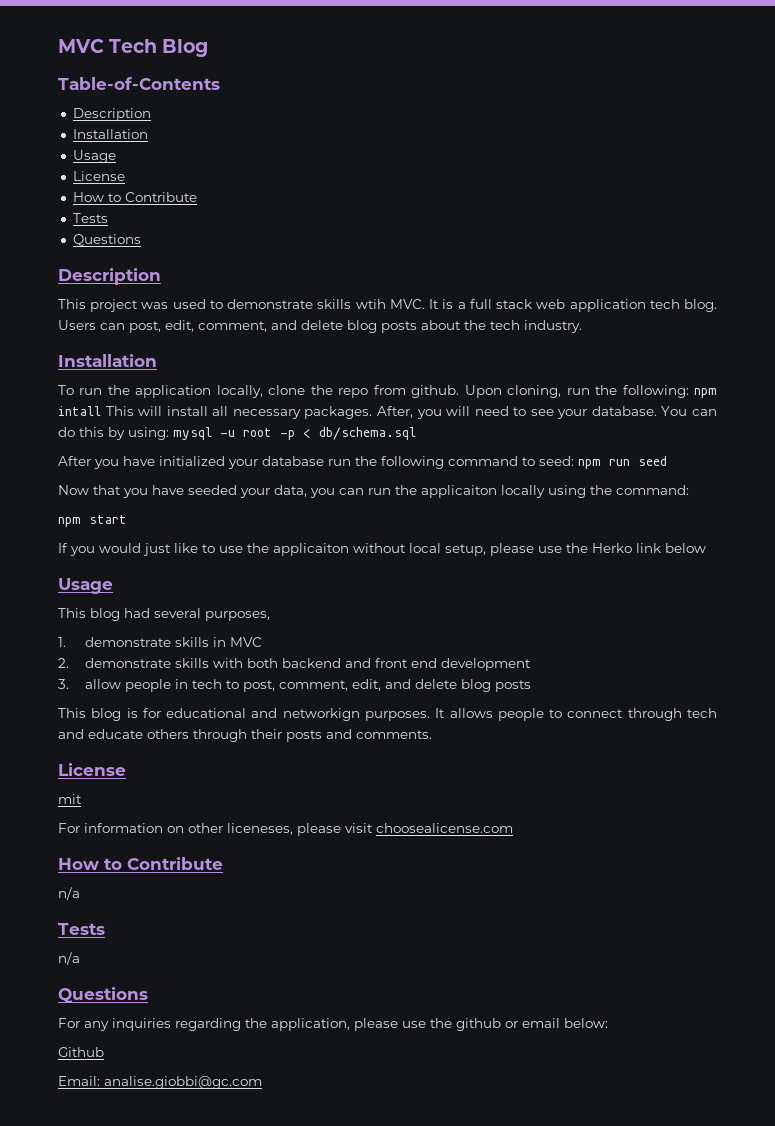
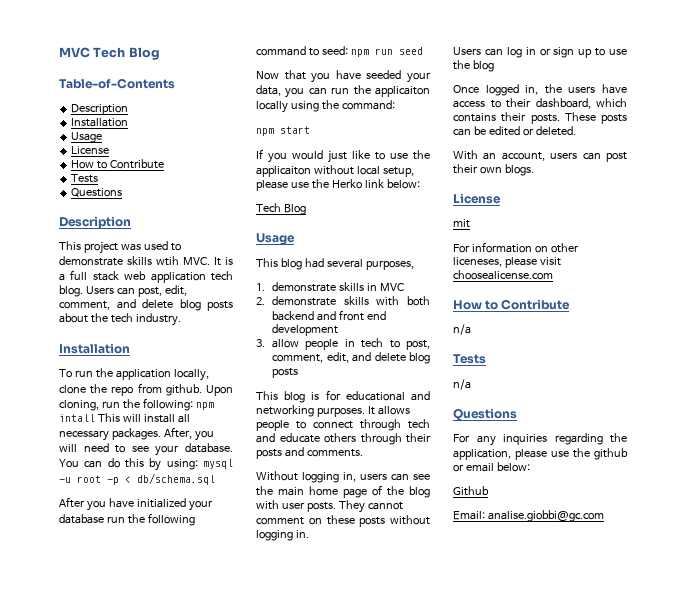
[665,543,706,553] below -> [386,179,420,189] [256,203,306,215] below: // Tech Blog
[282,708,360,721] networkign -> [256,405,314,417] networking
(432, 734) none -> [256,471,430,483] [256,485,430,498] [256,500,403,513] [256,515,430,527] [256,530,309,541] [453,47,627,58] [453,60,494,72] [453,84,627,96] [453,98,627,109] [453,112,627,124] [453,126,576,136] [453,150,627,162] [453,164,534,176] // Without logging in, users can see the main home page of the blog with user posts. They cannot comment on these posts without logging in. // Users can log in or sign up to use the blog // Once logged in, the users have access to their dashboard, which contains their posts. These posts can be edited or deleted. // With an account, users can post their own blogs.

